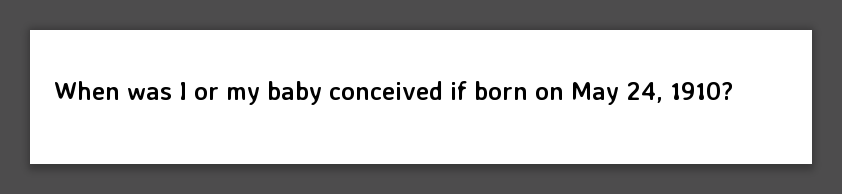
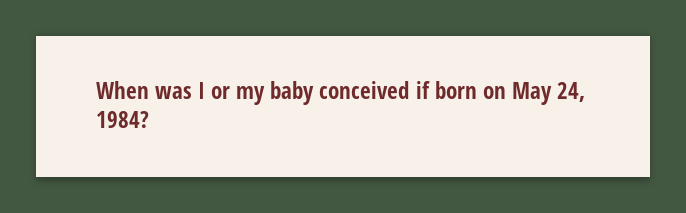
[670,82,734,100] 1910? -> [96,111,149,128] 1984?

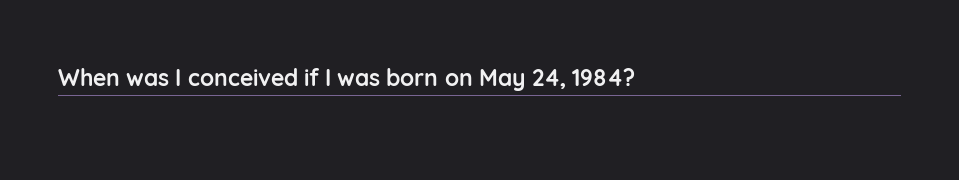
[211,81,430,105] or my baby conceived if -> [187,68,381,86] conceived if I was

